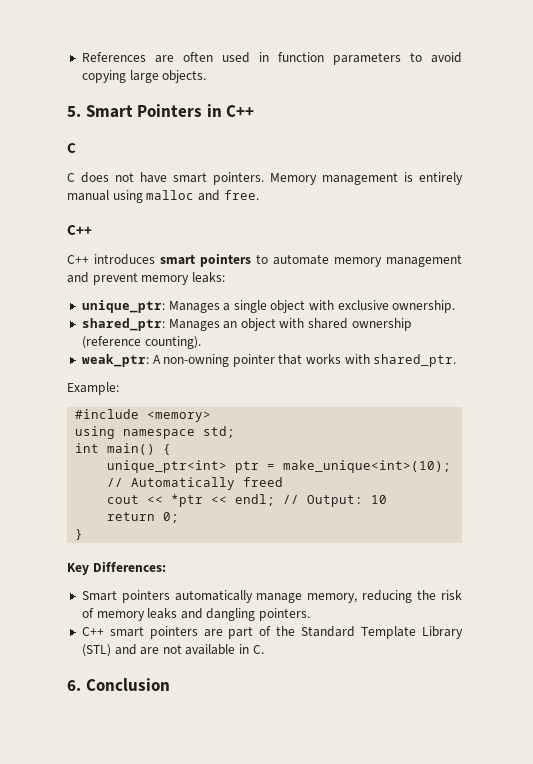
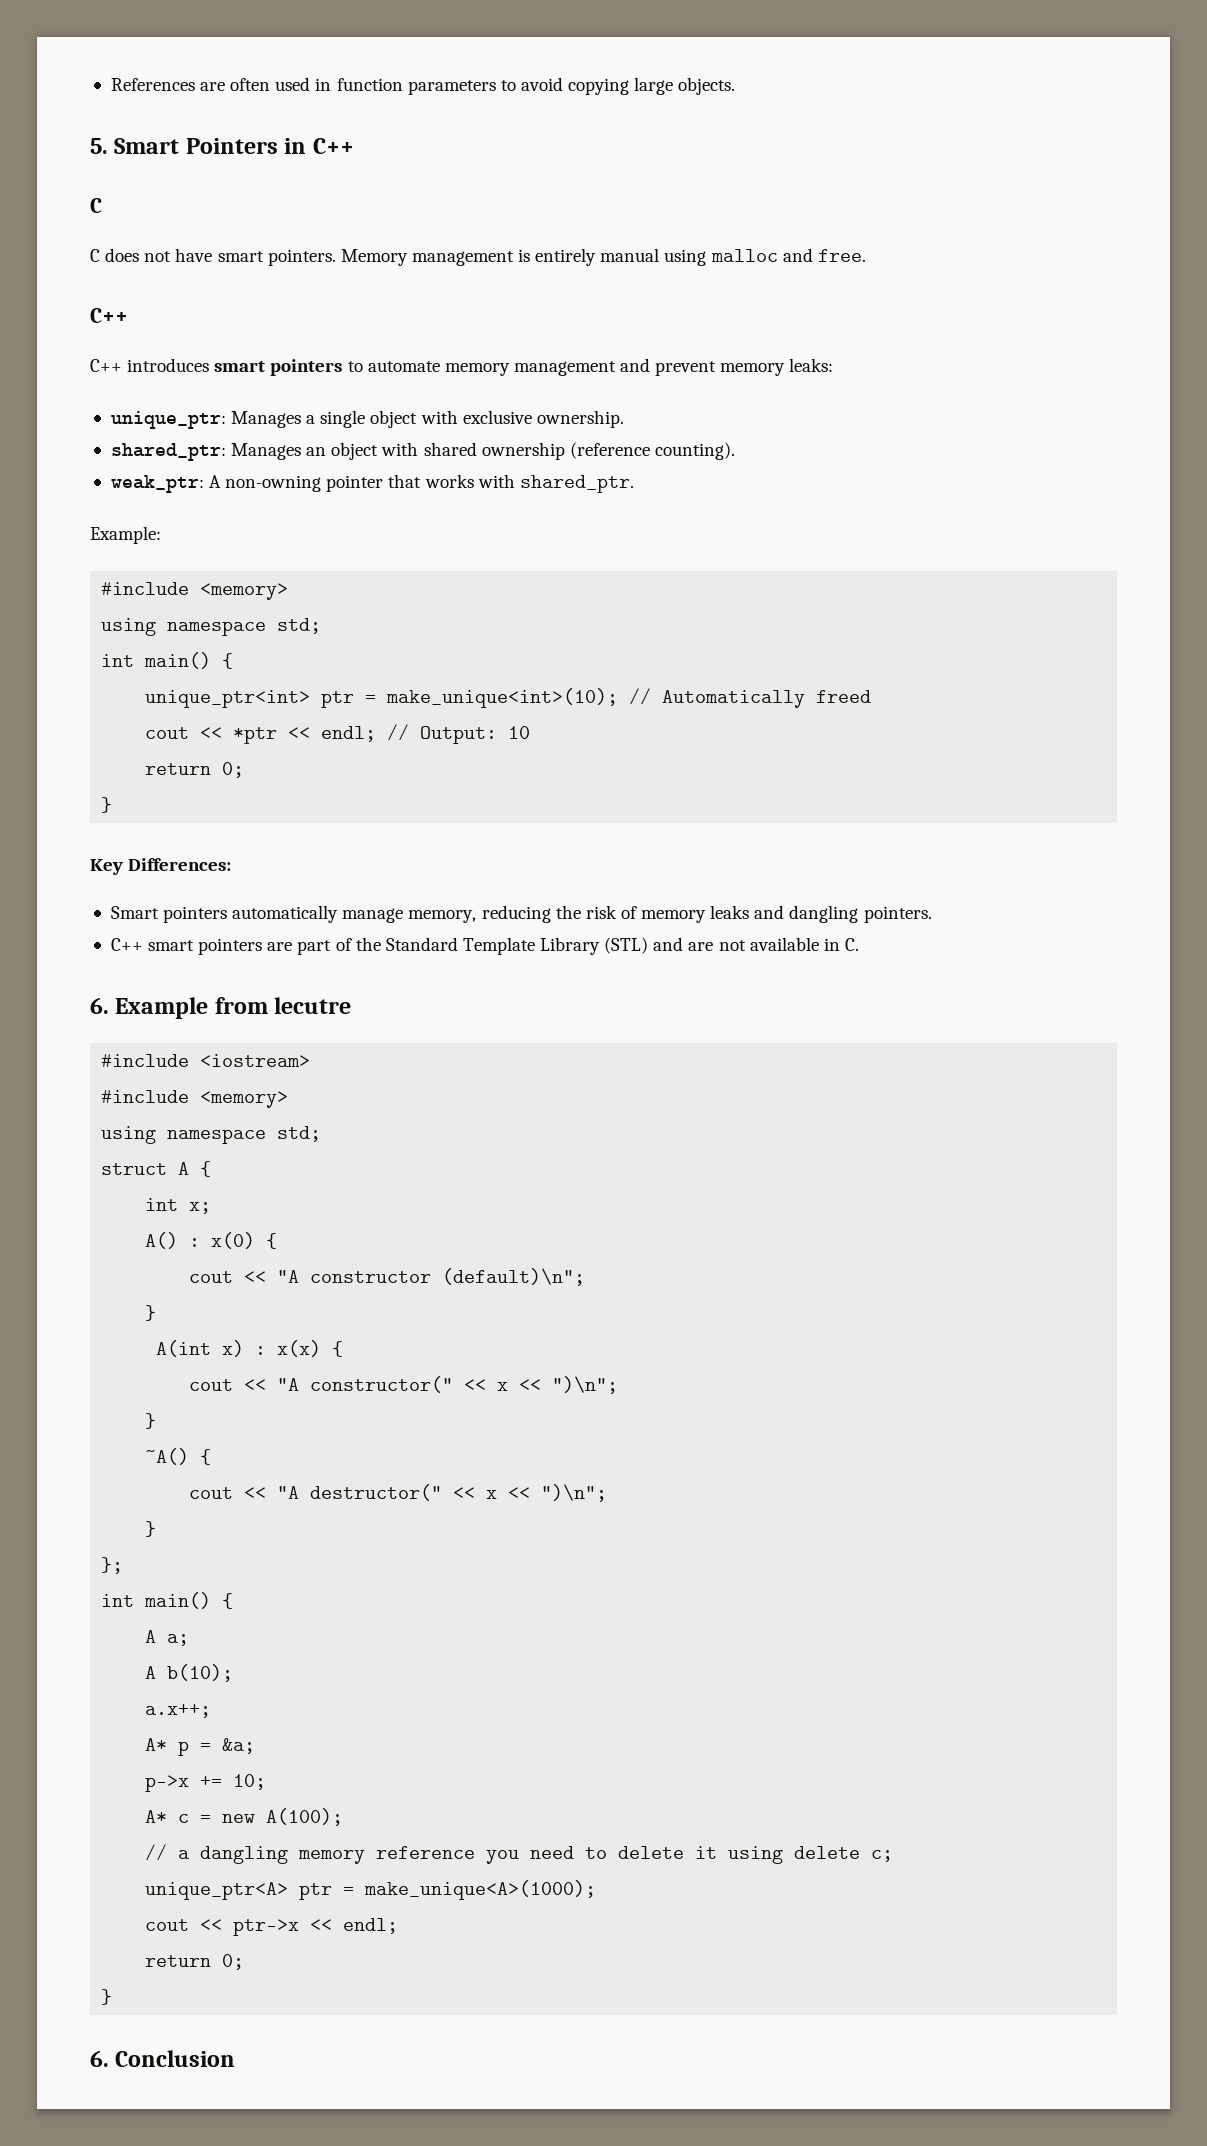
(264, 649) none -> [90,997,352,1019] [101,1054,311,1067] [101,1090,289,1108] [101,1126,322,1144] [101,1161,212,1177] [145,1198,212,1214] [145,1232,278,1249] [189,1268,586,1286] [145,1305,157,1321] [156,1340,344,1357] [189,1376,619,1394] [145,1413,157,1429] [145,1448,212,1465] [189,1484,608,1502] [145,1521,157,1537] [101,1557,124,1574] [101,1592,234,1609] [145,1630,190,1646] [145,1664,234,1682] [145,1704,212,1718] [145,1738,256,1756] [145,1774,267,1792] [145,1808,344,1826] [145,1844,894,1864] [145,1880,597,1900] [145,1918,399,1936] [145,1954,245,1970] [101,1989,113,2005] // 6. Example from lecutre // #include <iostream> // #include <memory> // using namespace std; // struct A { // int x; // A() : x(0) { // cout << "A constructor (default)\n"; // } // A(int x) : x(x) { // cout << "A constructor(" << x << ")\n"; // } // ~A() { // cout << "A destructor(" << x << ")\n"; // } // }; // int main() { // A a; // A b(10); // a.x++; // A* p = &a; // p->x += 10; // A* c = new A(100); // // a dangling memory reference you need to delete it using delete c; // unique_ptr<A> ptr = make_unique<A>(1000); // cout << ptr->x << endl; // return 0; // }

